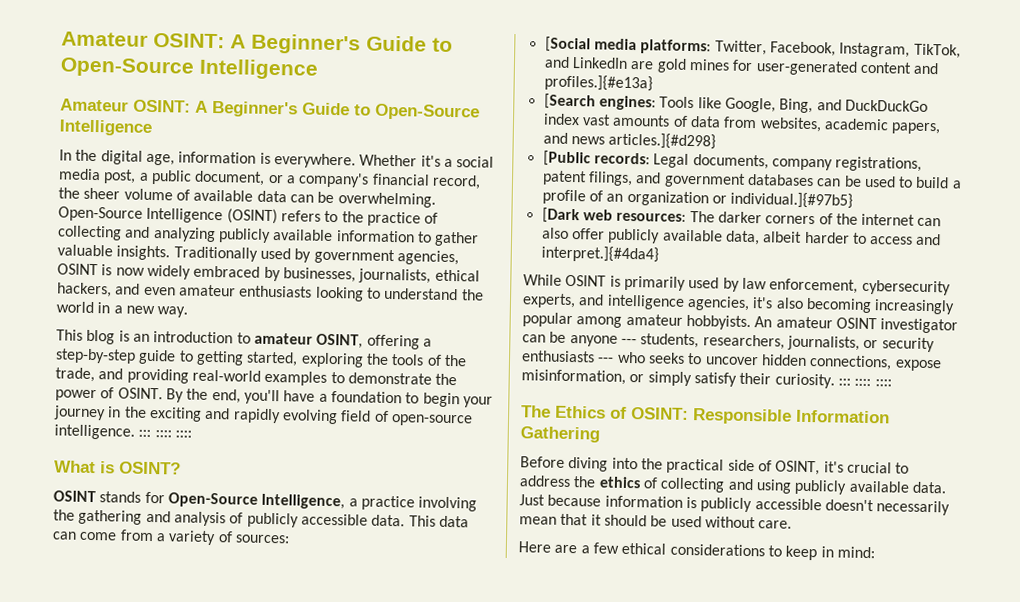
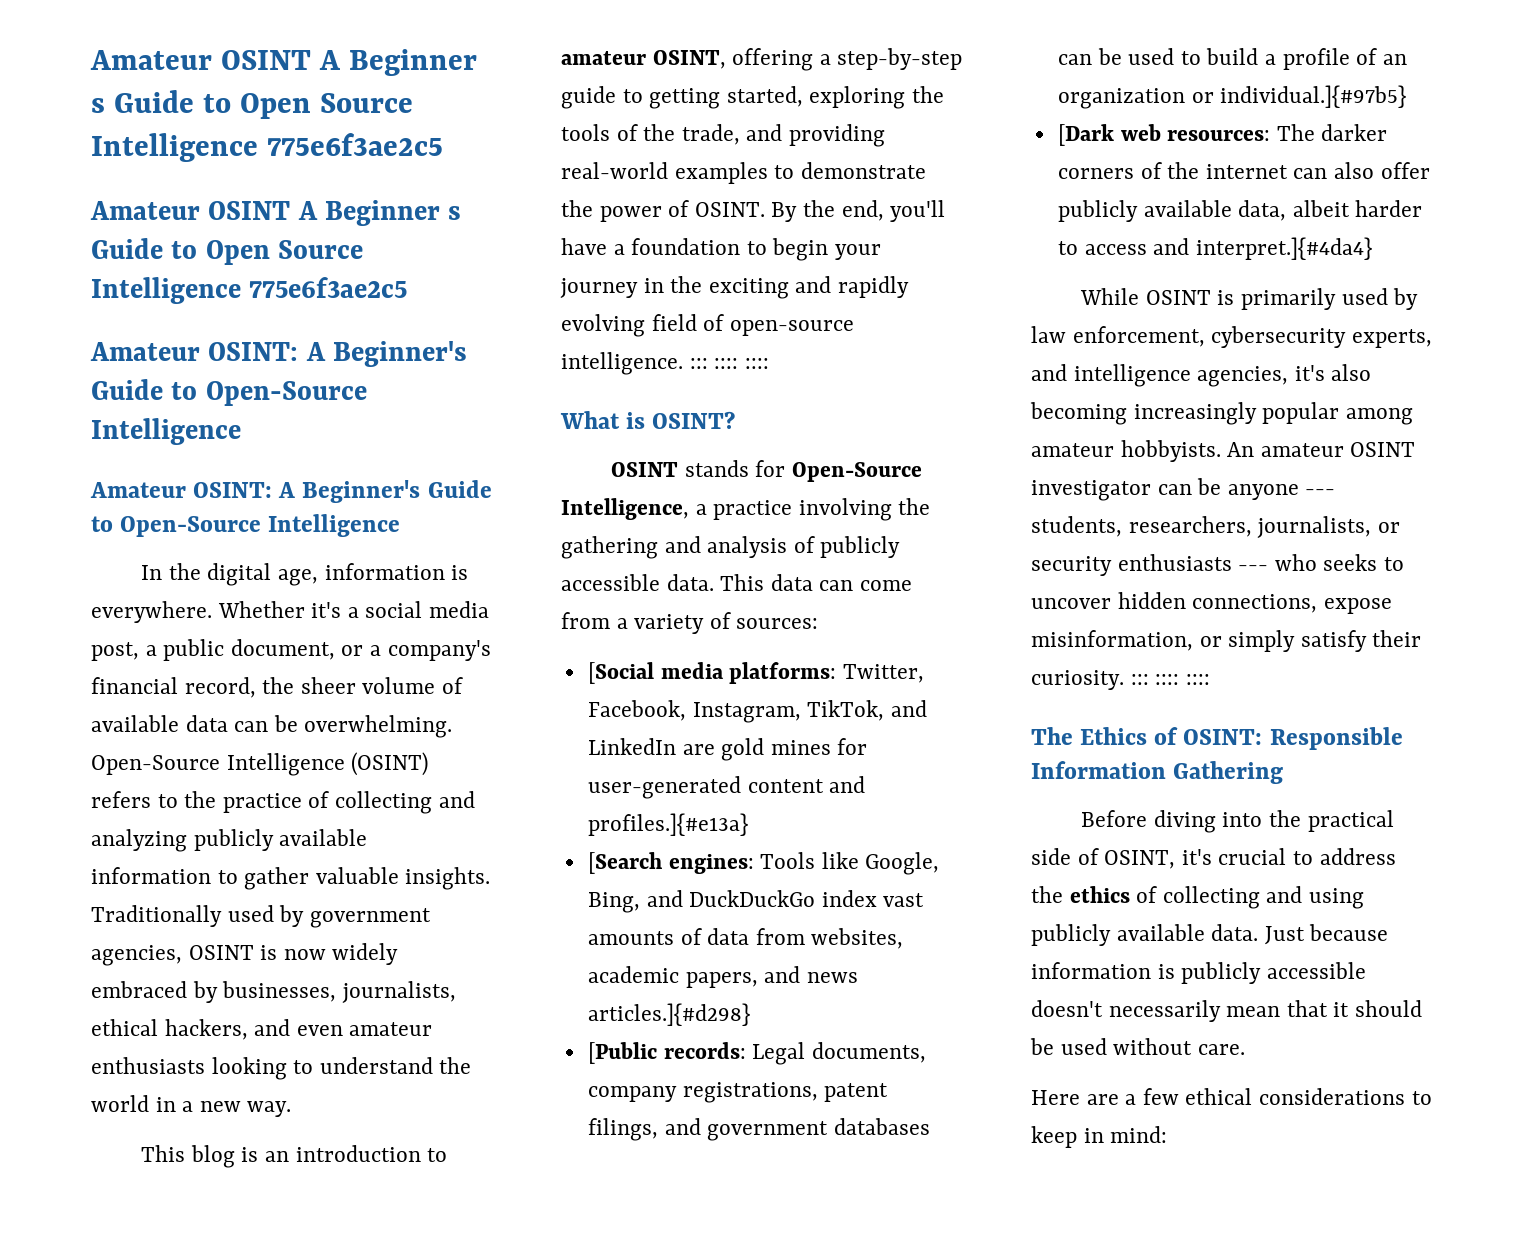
[61,31,148,47] Amateur -> [90,49,478,76] [91,90,414,119] [91,133,444,162] [90,200,462,226] [91,238,364,265] [91,277,408,304] [90,342,200,361] Amateur OSINT A Beginner s Guide to Open Source Intelligence 775e6f3ae2c5 // Amateur OSINT A Beginner s Guide to Open Source Intelligence 775e6f3ae2c5 // Amateur

